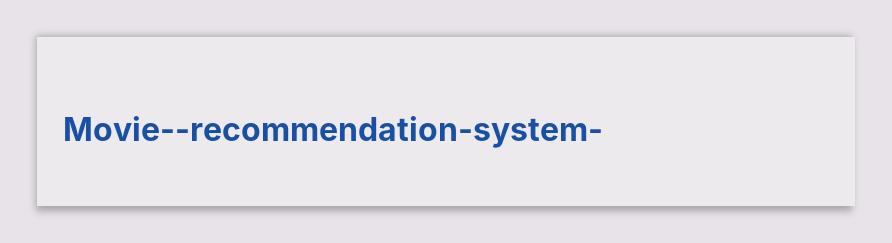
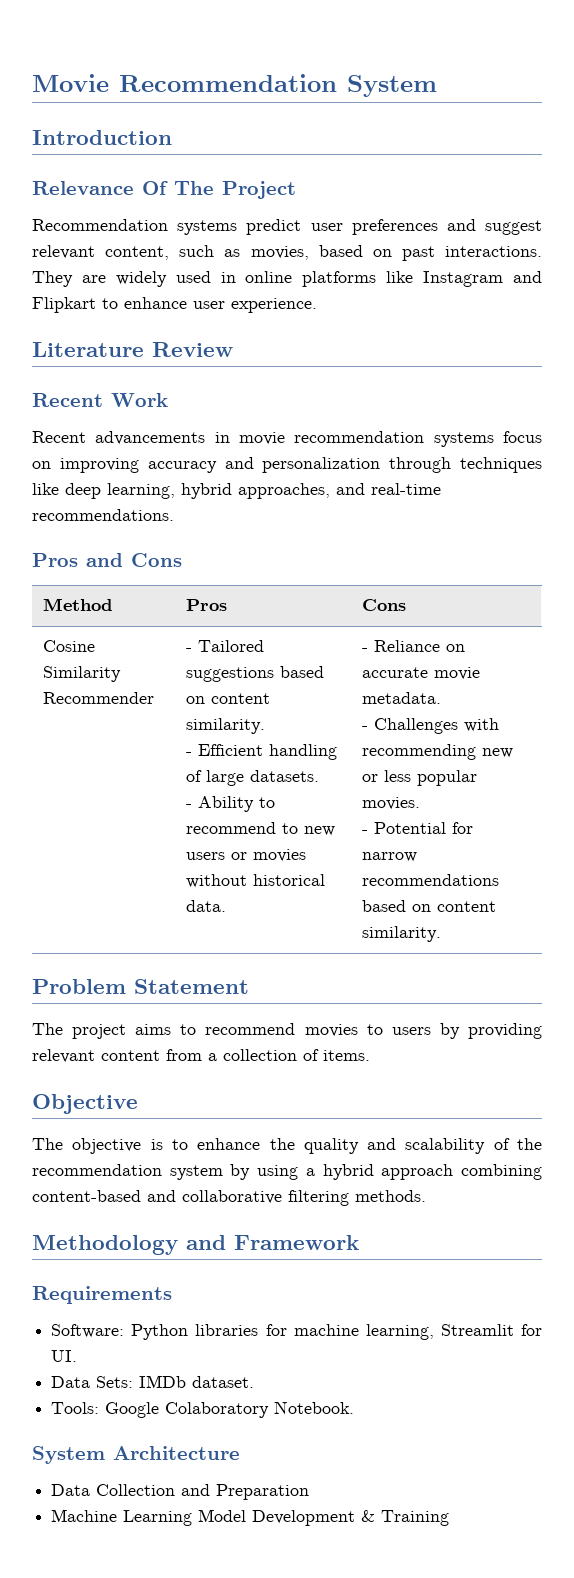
[63,116,603,148] Movie--recommendation-system- -> [32,74,437,97] [32,130,172,145] [32,181,296,199] [32,219,542,235] [32,245,542,261] [32,271,543,287] [32,297,317,313] [32,342,233,357] [32,393,168,407] [32,431,542,447] [32,457,542,473] [32,483,441,499] [32,509,174,521] [32,553,182,567] [42,598,112,611] [185,599,227,611] [361,599,406,611] [42,640,95,652] [42,666,121,682] [42,692,154,704] [185,640,264,652] [185,666,324,682] [185,693,270,704] [185,718,265,734] [185,744,337,760] [185,770,319,786] [185,796,275,812] [185,822,335,836] [185,849,306,862] [185,874,325,888] [185,900,226,912] [361,640,465,652] [361,667,480,680] [361,692,441,704] [361,718,499,734] [361,744,513,760] [361,770,477,786] [361,797,420,810] [361,822,473,834] [361,852,417,862] [361,874,499,886] [361,900,496,912] [361,926,441,942] [32,979,249,994] [32,1023,542,1039] [32,1049,370,1063] [32,1094,138,1114] [32,1138,542,1154] [32,1164,542,1180] [32,1190,426,1206] [32,1235,359,1255] [32,1286,172,1304] [51,1324,542,1340] [51,1350,78,1362] [51,1375,255,1388] [51,1401,355,1418] [32,1446,240,1464] [51,1484,310,1500] [51,1509,450,1526] Movie Recommendation System // Introduction // Relevance Of The Project // Recommendation systems predict user preferences and suggest relevant content, such as movies, based on past interactions. They are widely used in online platforms like Instagram and Flipkart to enhance user experience. // Literature Review // Recent Work // Recent advancements in movie recommendation systems focus on improving accuracy and personalization through techniques like deep learning, hybrid approaches, and real-time recommendations. // Pros and Cons // Method | Pros | Cons // Cosine Similarity Recommender | - Tailored suggestions based on content similarity. // - Efficient handling of large datasets. // - Ability to recommend to new users or movies without historical data. | - Reliance on accurate movie metadata. // - Challenges with recommending new or less popular movies. // - Potential for narrow recommendations based on content similarity. // Problem Statement // The project aims to recommend movies to users by providing relevant content from a collection of items. // Objective // The objective is to enhance the quality and scalability of the recommendation system by using a hybrid approach combining content-based and collaborative filtering methods. // Methodology and Framework // Requirements // Software: Python libraries for machine learning, Streamlit for UI. // Data Sets: IMDb dataset. // Tools: Google Colaboratory Notebook. // System Architecture // Data Collection and Preparation // Machine Learning Model Development & Training

